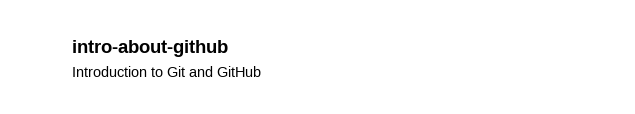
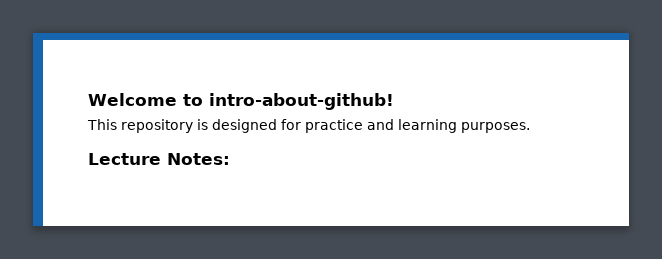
[72,40,228,57] [72,66,261,77] intro-about-github // Introduction to Git and GitHub -> [88,93,394,110] [87,119,530,133] [88,153,230,165] Welcome to intro-about-github! // This repository is designed for practice and learning purposes. // Lecture Notes:

